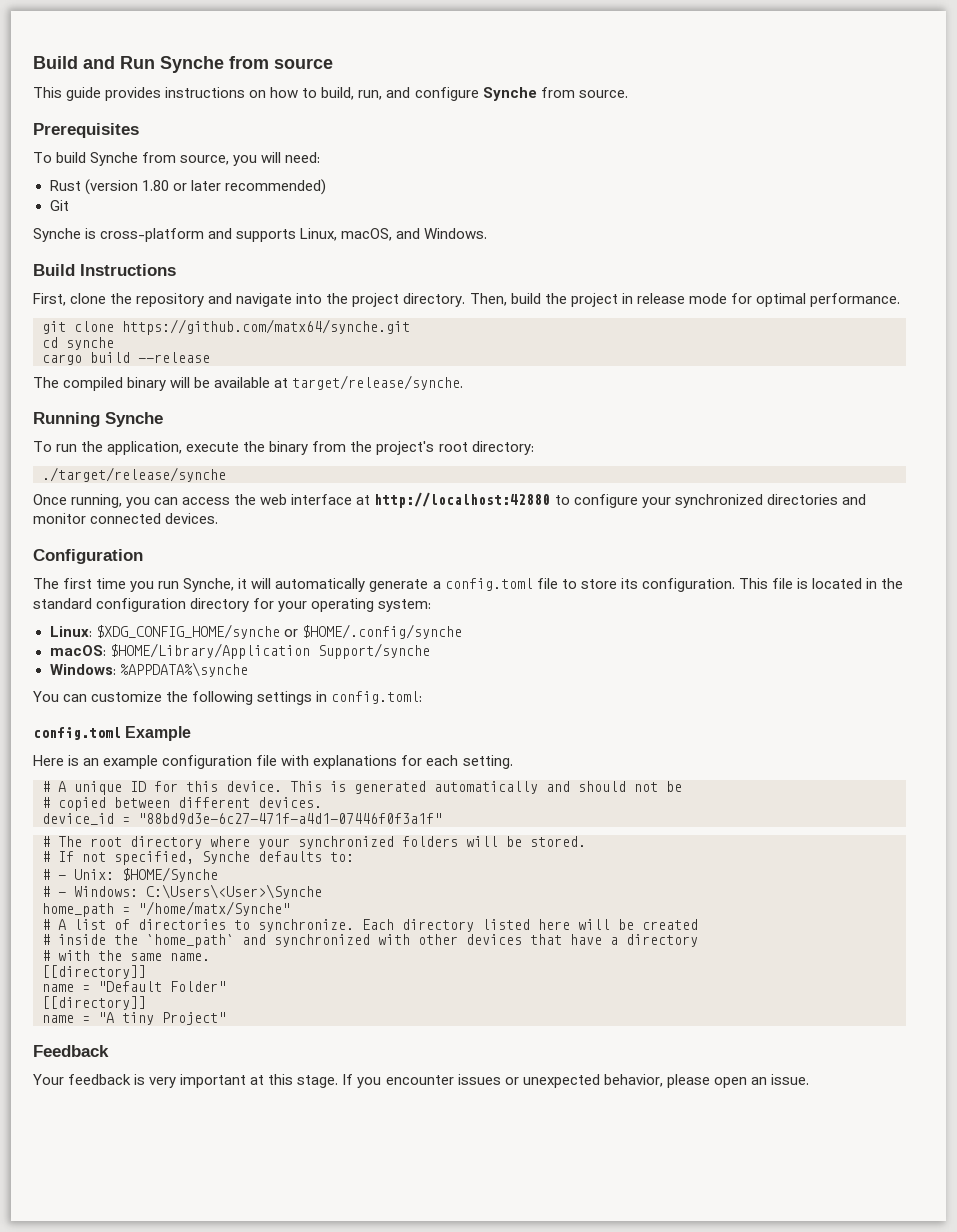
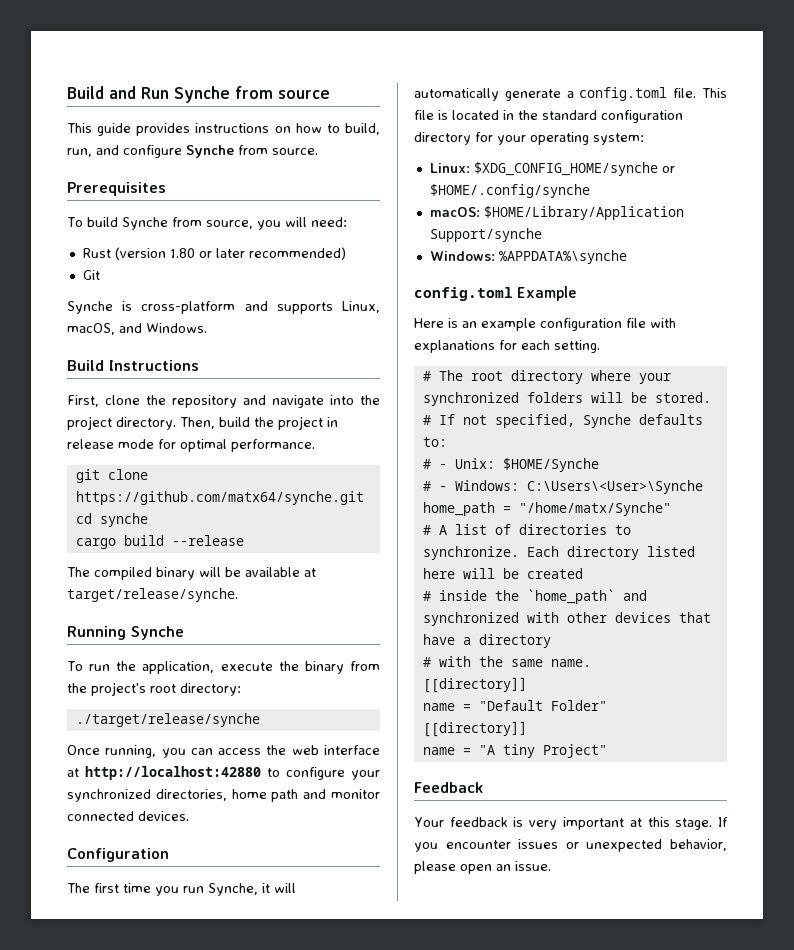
[766,494,838,505] directories -> [155,789,299,802] directories, home path
[536,578,735,592] file to store its configuration. -> [673,88,697,98] file.
[33,691,423,705] // You can customize the following settings in config.toml: -> (627, 257) none
[42,781,682,795] [42,797,322,811] [42,813,442,825] // # A unique ID for this device. This is generated automatically and should not be // # copied between different devices. // device_id = "88bd9d3e-6c27-471f-a4d1-07446f0f3a1f" -> (600, 346) none

